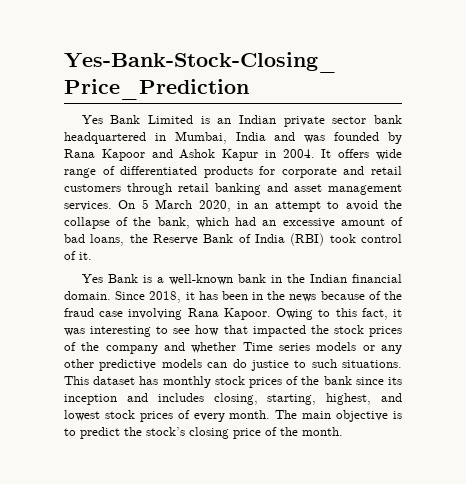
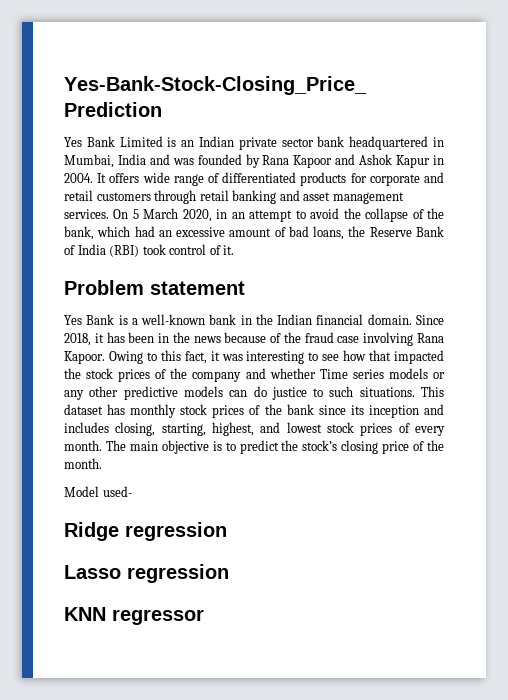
(92, 256) none -> [64,280,245,295] // Problem statement
(343, 431) none -> [64,486,132,497] [64,522,227,541] [64,564,229,583] [64,607,204,625] // Model used- // Ridge regression // Lasso regression // KNN regressor

